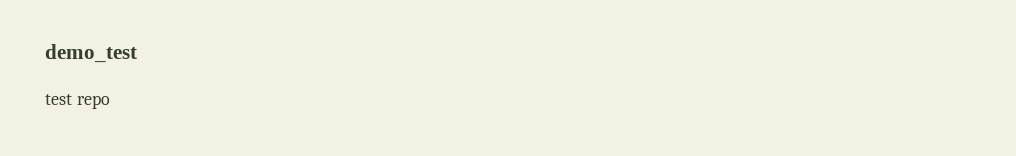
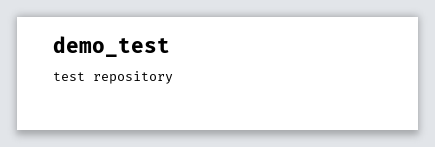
[76,95,110,109] repo -> [93,71,173,84] repository

